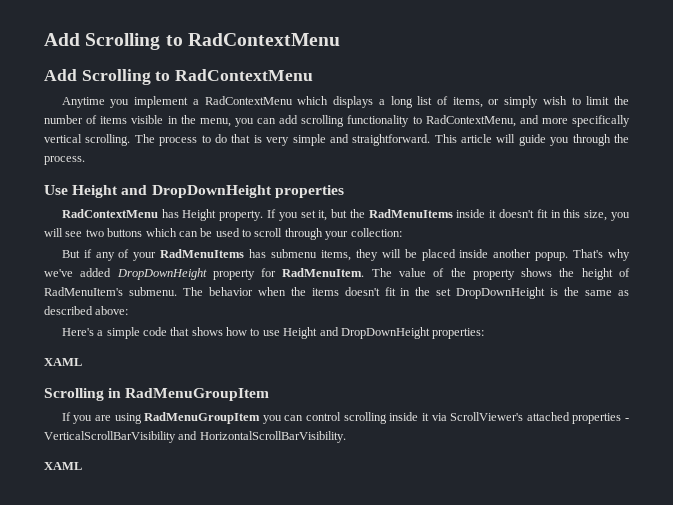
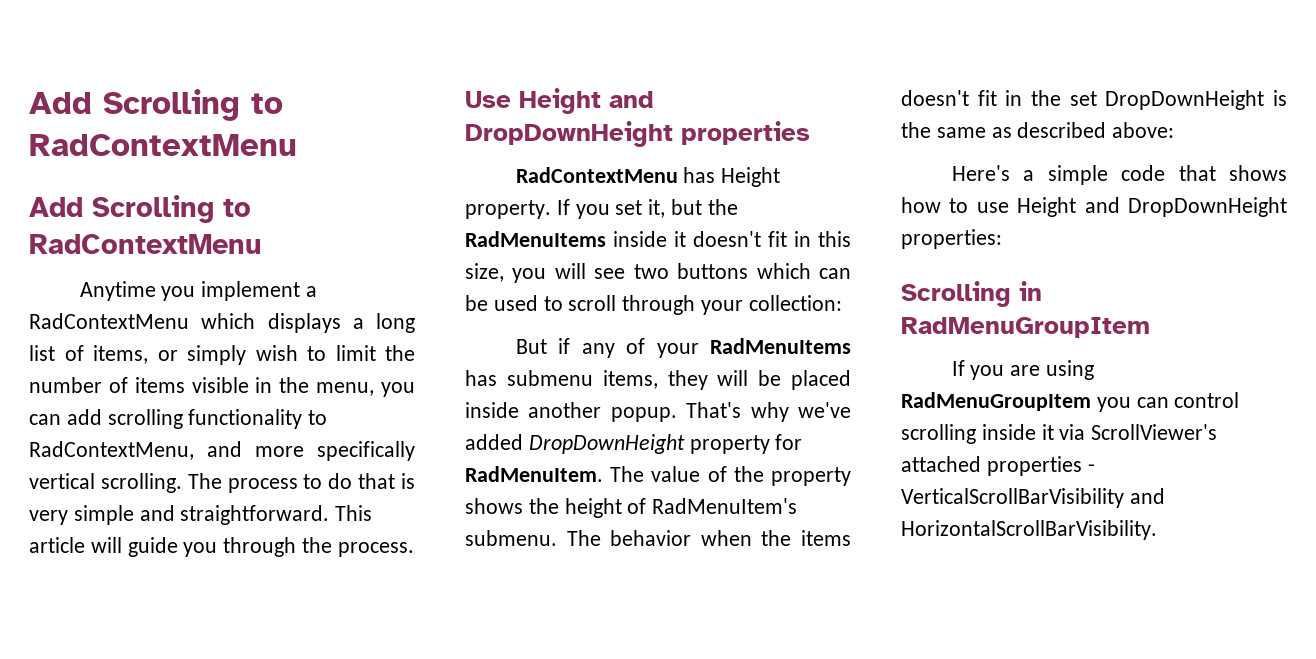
[44,358,82,366] // XAML -> (1002, 239) none
[44,462,82,470] // XAML -> (1157, 530) none

